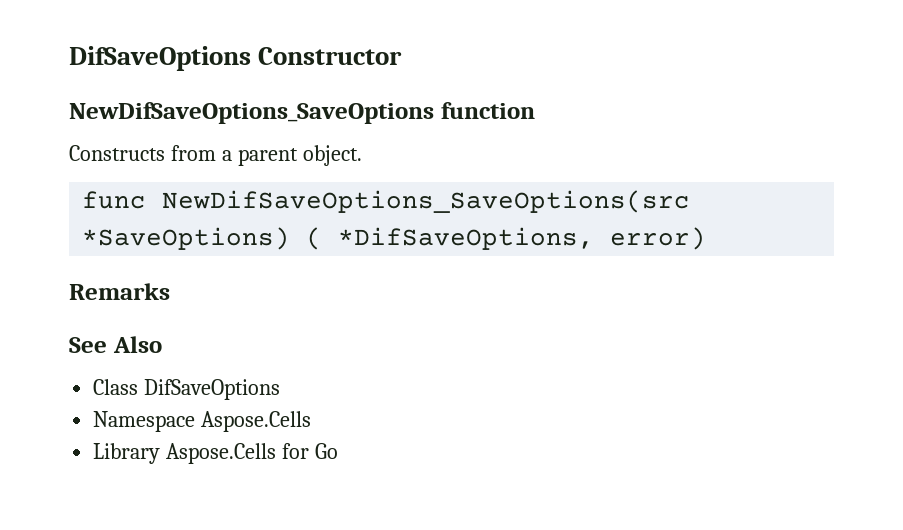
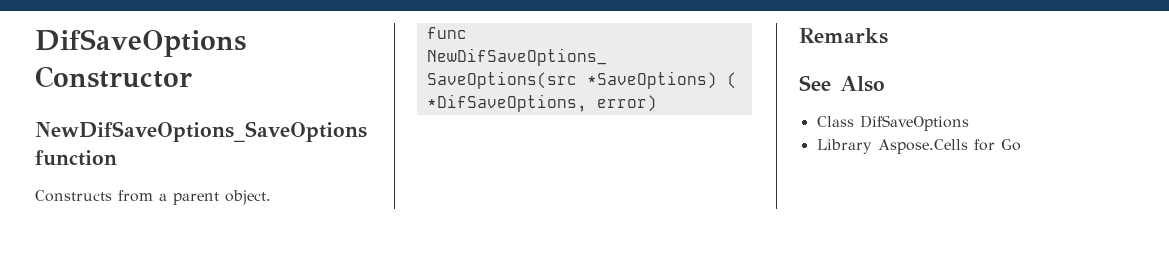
[93,411,312,432] // Namespace Aspose.Cells -> (969, 123) none

